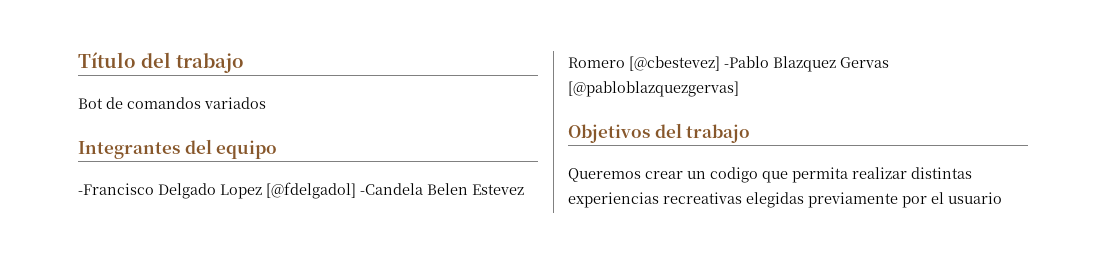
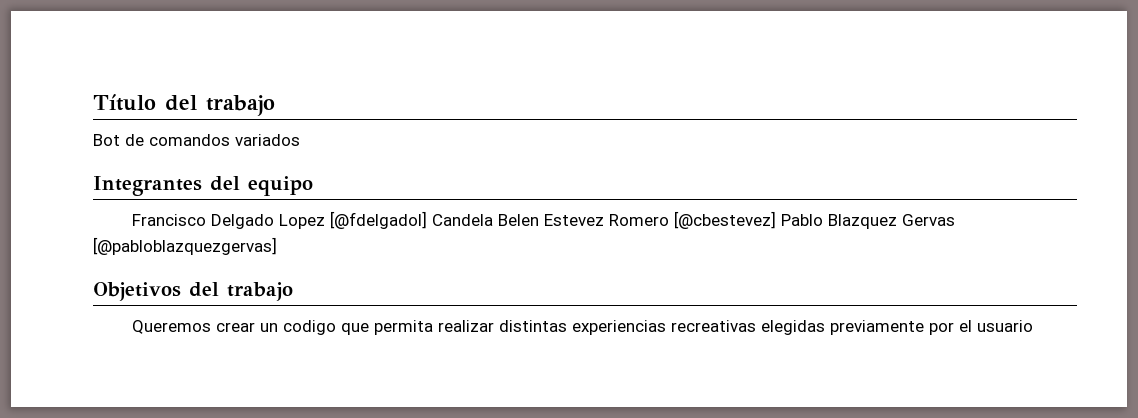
[78,183,154,195] -Francisco -> [132,214,207,226] Francisco
[360,183,423,195] -Candela -> [432,214,494,226] Candela
[724,56,769,68] -Pablo -> [781,214,824,226] Pablo

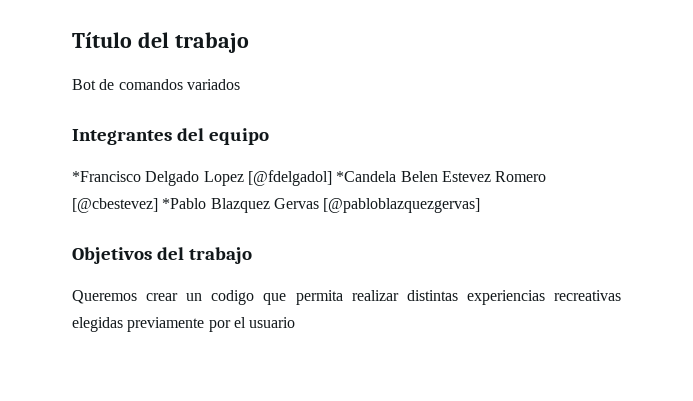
[132,214,207,226] Francisco -> [72,171,141,182] *Francisco
[432,214,494,226] Candela -> [336,171,397,182] *Candela
[781,214,824,226] Pablo -> [162,198,207,209] *Pablo

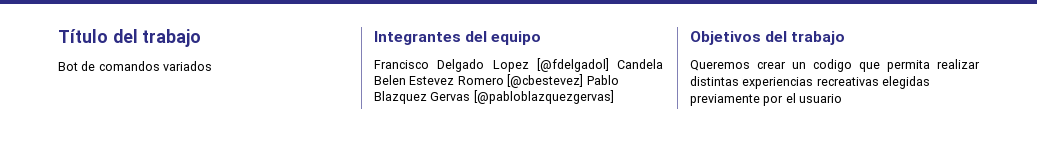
[72,171,141,182] *Francisco -> [374,60,429,69] Francisco
[336,171,397,182] *Candela -> [617,59,663,69] Candela
[162,198,207,209] *Pablo -> [586,75,619,85] Pablo

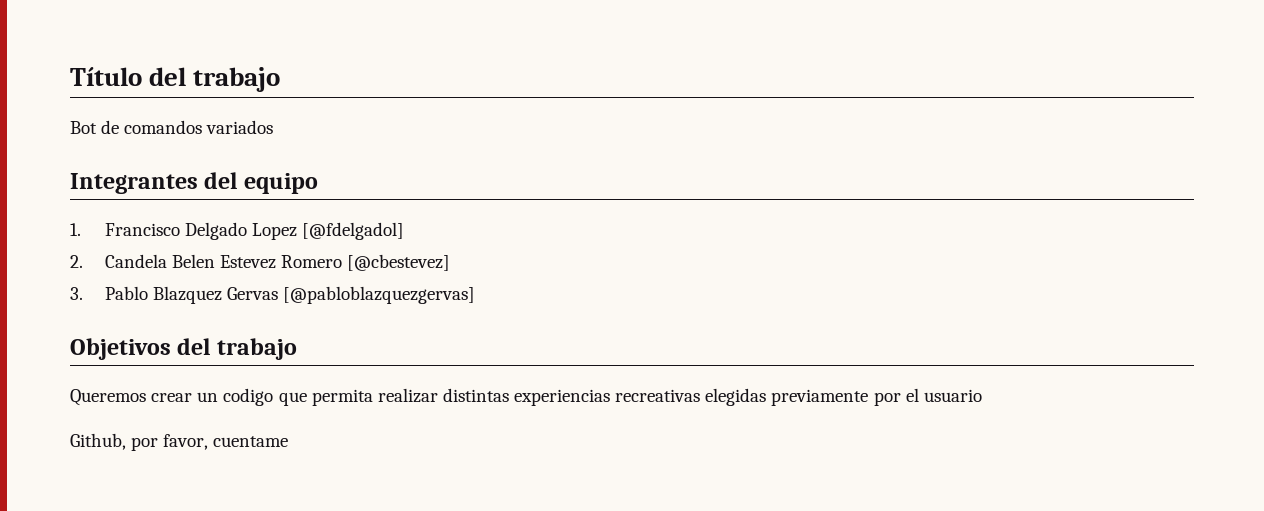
(542, 38) none -> [70,223,81,236] 1.
(609, 65) none -> [70,255,83,268] // 2.
(584, 81) none -> [70,287,83,300] // 3.
(843, 98) none -> [70,433,289,451] // Github, por favor, cuentame

